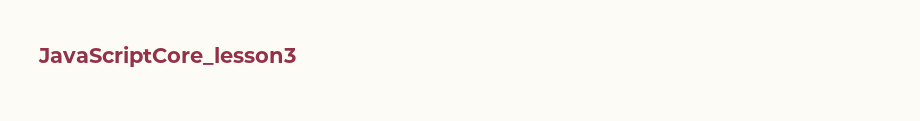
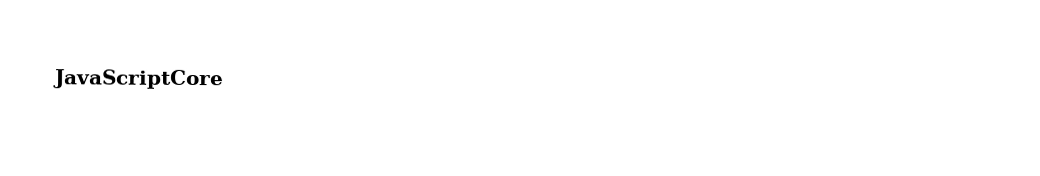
[38,46,296,67] JavaScriptCore_lesson3 -> [52,69,224,90] JavaScriptCore

